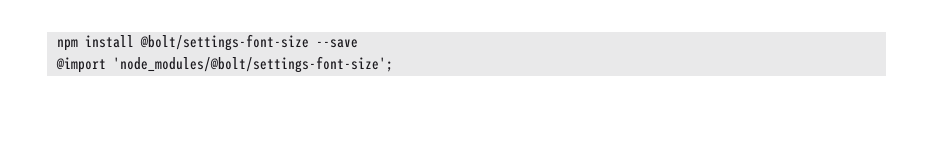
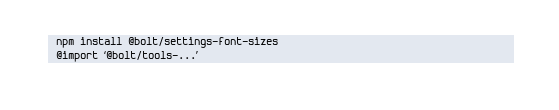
[139,34,358,51] @bolt/settings-font-size --save -> [127,37,278,48] @bolt/settings-font-sizes
[112,56,393,73] 'node_modules/@bolt/settings-font-size'; -> [103,51,198,60] ‘@bolt/tools-...’

